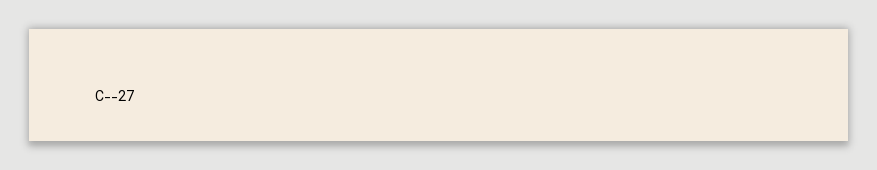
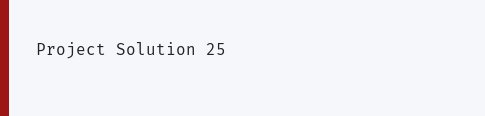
[95,90,134,101] C--27 -> [36,42,226,59] Project Solution 25

